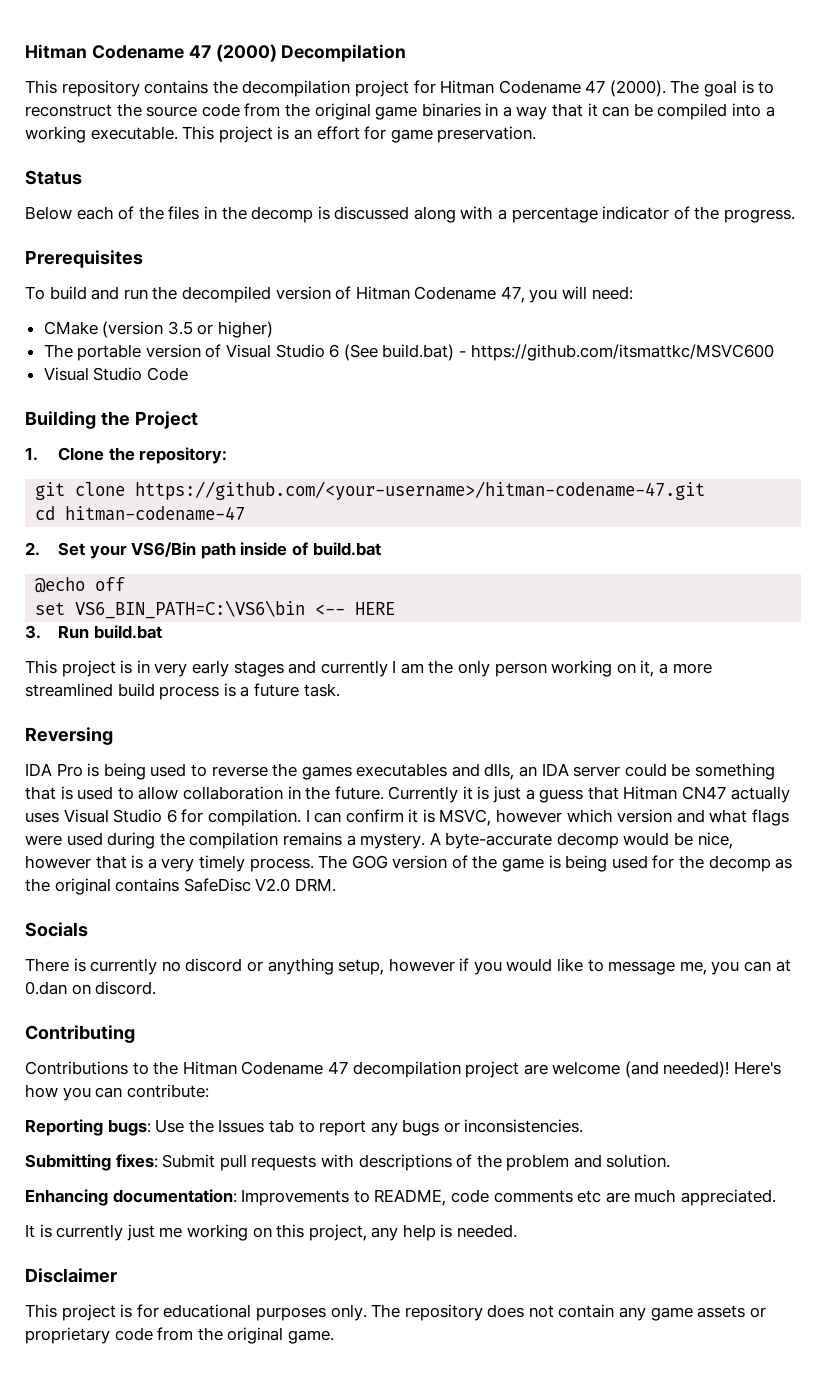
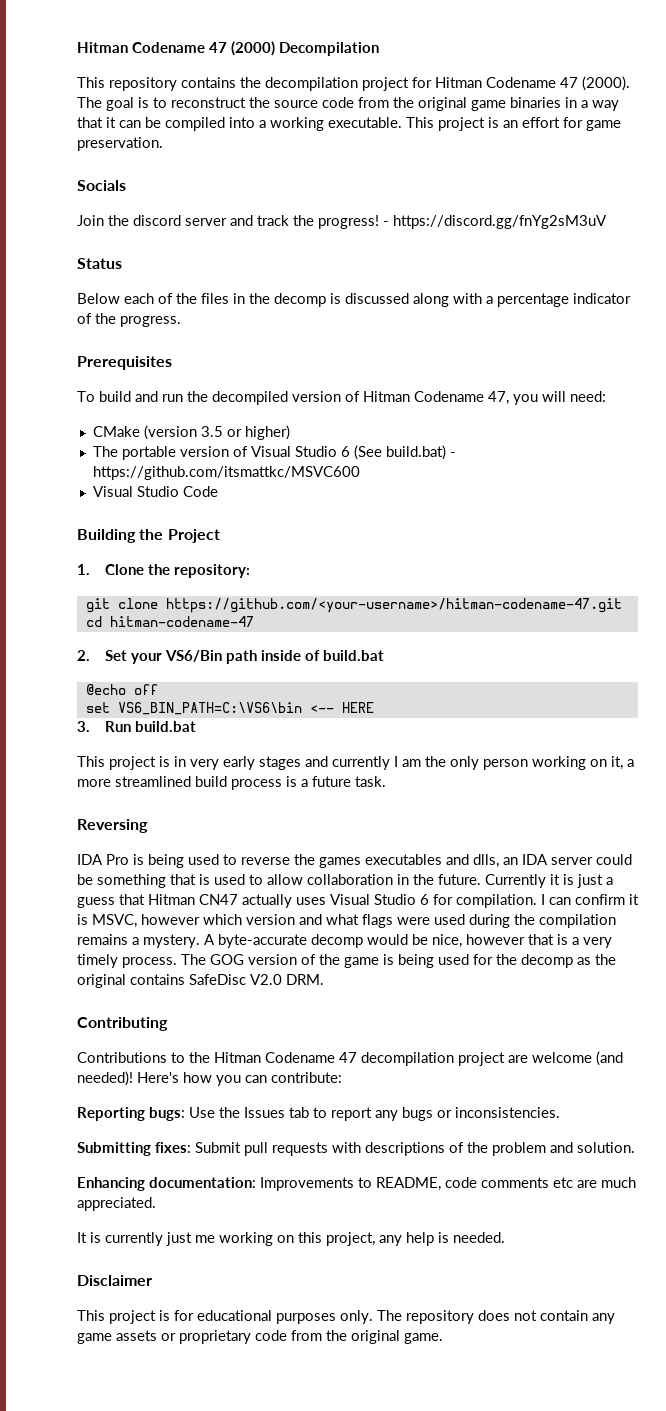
(537, 134) none -> [77,180,126,191] [77,215,607,229] // Socials // Join the discord server and track the progress! - https://discord.gg/fnYg2sM3uV
[25,922,88,937] [25,958,791,975] [25,981,157,995] // Socials // There is currently no discord or anything setup, however if you would like to message me, you can at 0.dan on discord. -> (324, 979) none

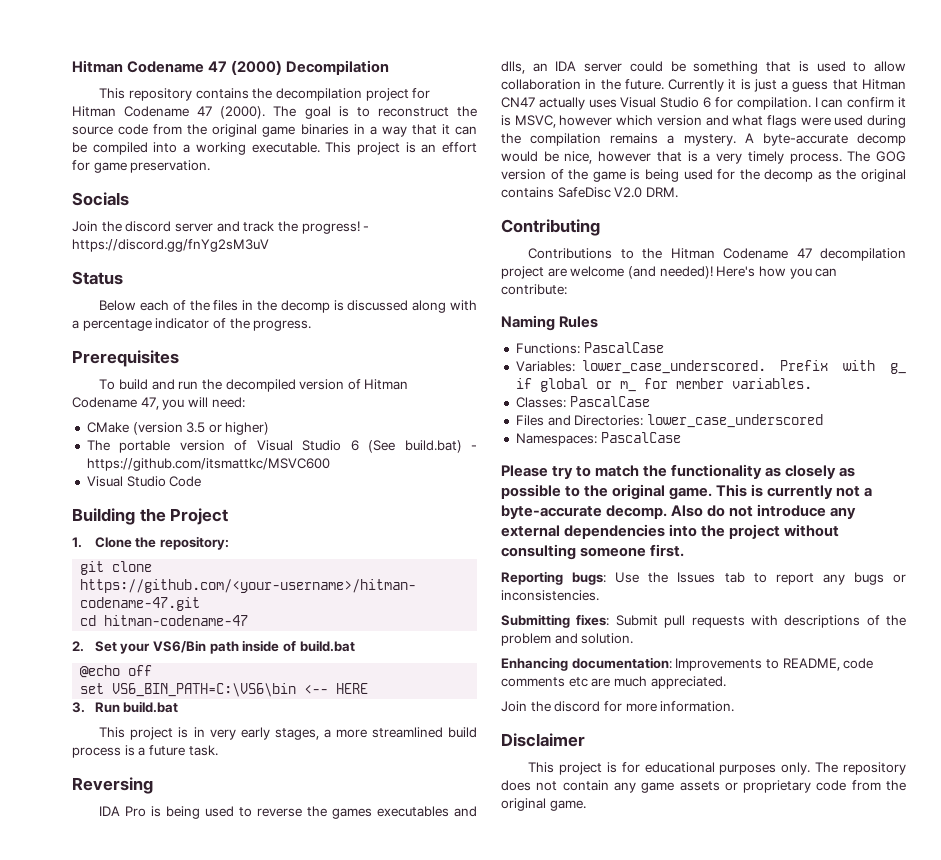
[259,756,623,770] stages and currently I am the only person working on it, -> [274,728,319,740] stages,
(342, 1077) none -> [501,315,599,331] [515,342,664,354] [515,360,906,374] [515,378,812,392] [515,396,650,408] [515,414,823,428] [515,432,681,446] [501,464,856,479] [501,484,873,500] [501,504,857,519] [501,524,840,539] [501,544,685,560] // Naming Rules // Functions: PascalCase // Variables: lower_case_underscored. Prefix with g_ if global or m_ for member variables. // Classes: PascalCase // Files and Directories: lower_case_underscored // Namespaces: PascalCase // Please try to match the functionality as closely as possible to the original game. This is currently not a byte-accurate decomp. Also do not introduce any external dependencies into the project without consulting someone first.
[77,1232,505,1246] It is currently just me working on this project, any help is needed. -> [501,701,735,712] Join the discord for more information.

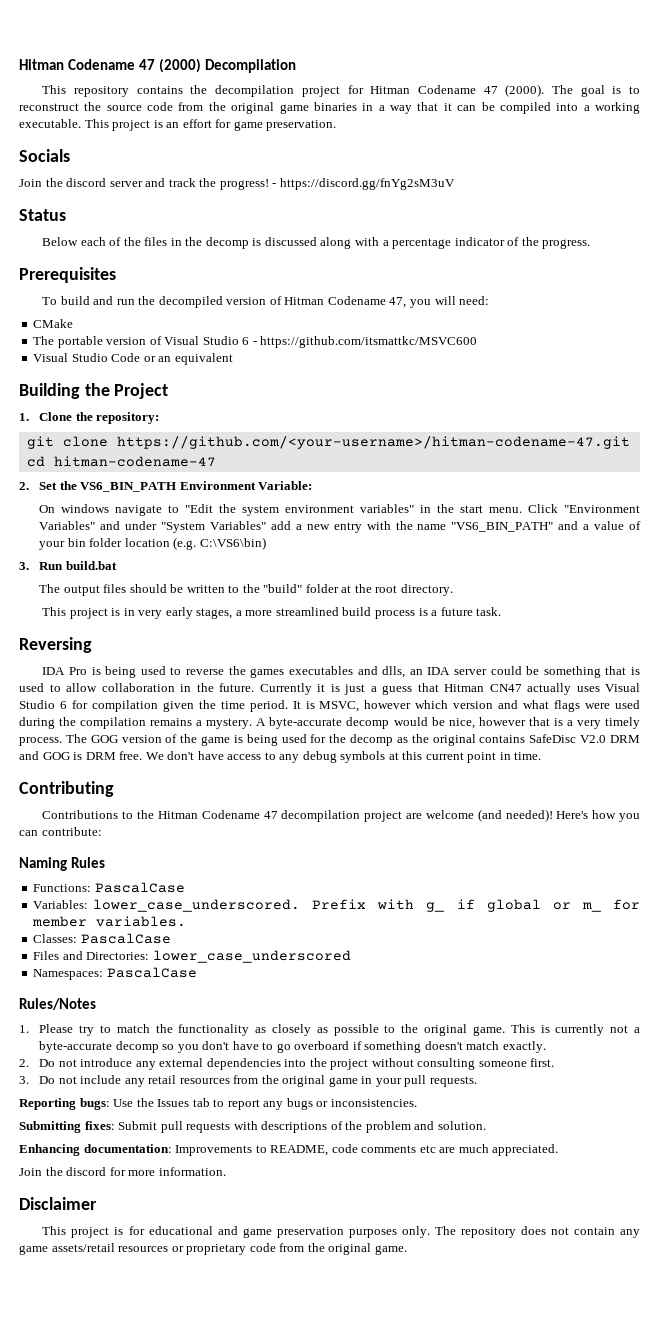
[132,422,270,435] (version 3.5 or higher) -> (74, 323) none
[368,440,462,453] (See build.bat) -> (250, 341) none
(202, 481) none -> [143,353,233,365] or an equivalent
[120,640,355,654] [80,665,153,678] [80,683,369,697] [72,701,179,713] your VS6/Bin path inside of build.bat // @echo off // set VS6_BIN_PATH=C:\VS6\bin <-- HERE // 3. Run build.bat -> [59,481,313,492] [39,504,640,516] [39,521,641,533] [39,537,266,550] [19,561,117,570] [39,584,453,596] the VS6_BIN_PATH Environment Variable: // On windows navigate to "Edit the system environment variables" in the start menu. Click "Environment Variables" and under "System Variables" add a new entry with the name "VS6_BIN_PATH" and a value of your bin folder location (e.g. C:\VS6\bin) // 3. Run build.bat // The output files should be written to the "build" folder at the root directory.
[736,97,906,110] compilation. I can confirm it -> [91,700,301,712] compilation given the time period. It
[645,187,678,198] DRM. -> [610,735,641,743] [19,751,542,763] DRM and GOG is DRM free. We don't have access to any debug symbols at this current point in time.
(681, 437) none -> [19,998,96,1010] [19,1025,29,1033] Rules/Notes // 1.
[606,505,726,519] decomp. Also do -> [115,1041,546,1053] [19,1059,56,1067] decomp so you don't have to go overboard if something doesn't match exactly. // 2. Do
(685, 550) none -> [19,1075,477,1087] // 3. Do not include any retail resources from the original game in your pull requests.
(715, 767) none -> [217,1226,344,1238] and game preservation
[679,781,720,791] assets -> [51,1243,169,1252] assets/retail resources

